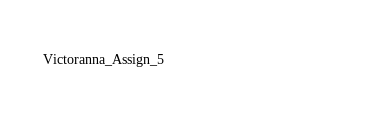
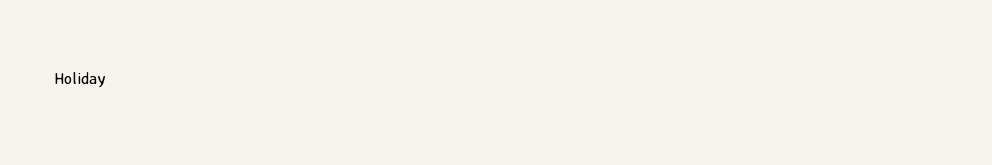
[43,54,164,67] Victoranna_Assign_5 -> [54,72,106,87] Holiday

